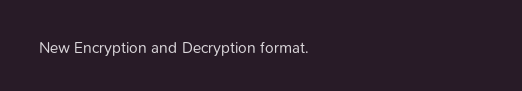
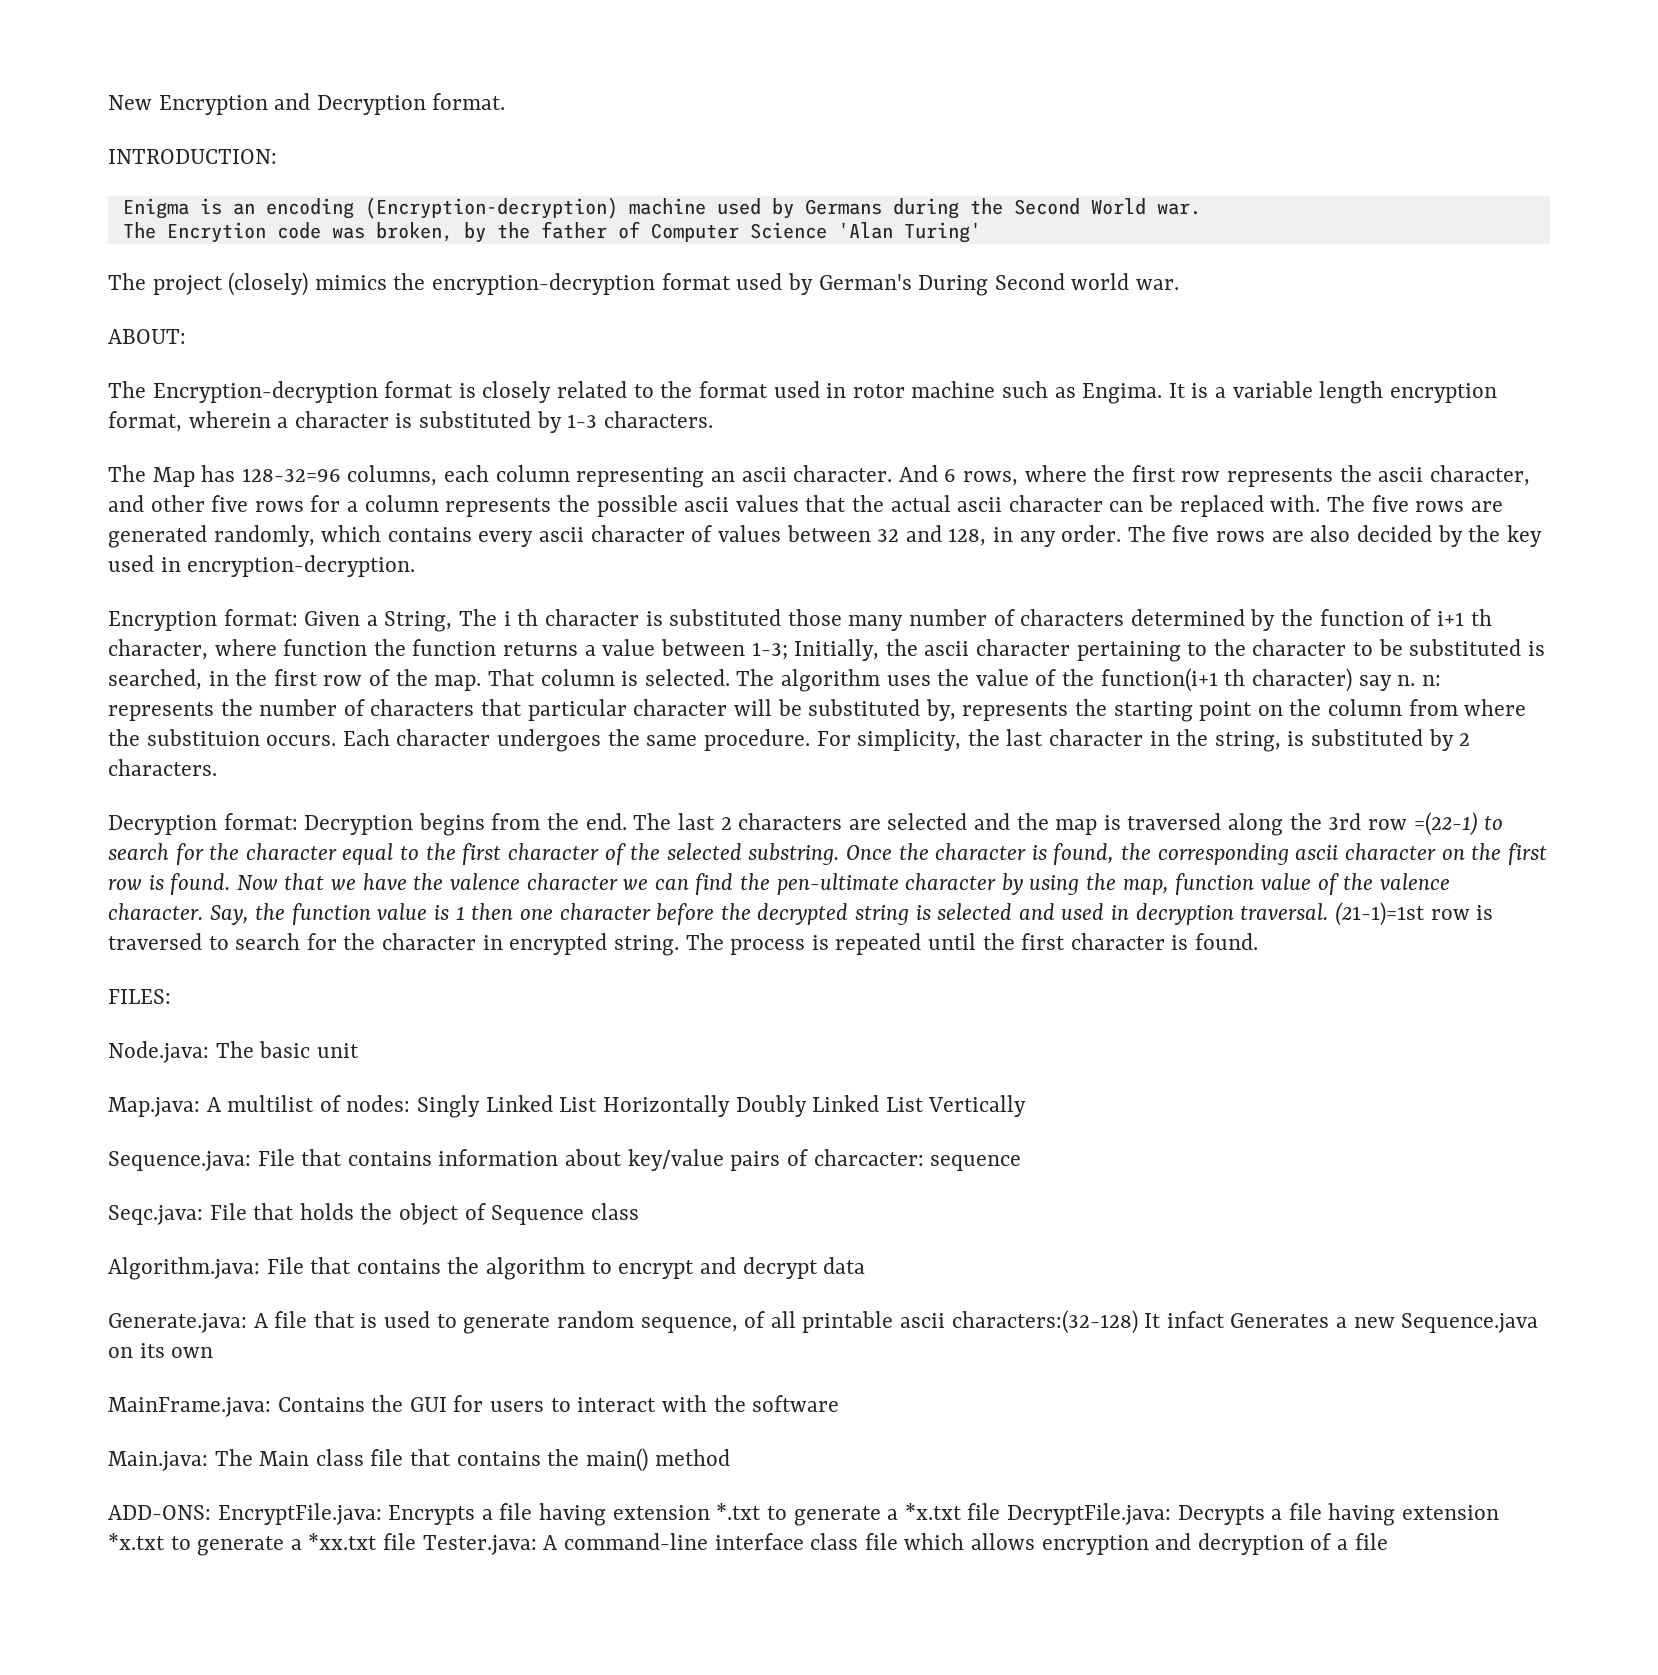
(309, 47) none -> [108,149,277,164] [122,197,1201,219] [122,221,981,243] [108,272,1179,296] [108,329,186,344] [108,381,1497,404] [108,411,713,433] [108,465,1530,488] [108,495,1503,517] [108,525,1542,548] [108,555,416,577] [108,609,1492,632] [108,639,1545,662] [108,668,1441,692] [108,699,1527,722] [108,729,1471,752] [108,759,217,776] [108,812,1504,836] [108,843,1547,865] [108,873,1450,895] [108,902,1494,926] [108,933,1259,956] [108,989,171,1004] [108,1041,359,1063] [108,1095,1027,1118] [108,1149,1022,1171] [108,1203,639,1225] [108,1257,866,1280] [108,1310,1539,1334] [108,1343,214,1358] [108,1395,840,1417] [108,1448,730,1472] [108,1503,1500,1526] [108,1533,1388,1556] // INTRODUCTION: // Enigma is an encoding (Encryption-decryption) machine used by Germans during the Second World war. // The Encrytion code was broken, by the father of Computer Science 'Alan Turing' // The project (closely) mimics the encryption-decryption format used by German's During Second world war. // ABOUT: // The Encryption-decryption format is closely related to the format used in rotor machine such as Engima. It is a variable length encryption format, wherein a character is substituted by 1-3 characters. // The Map has 128-32=96 columns, each column representing an ascii character. And 6 rows, where the first row represents the ascii character, and other five rows for a column represents the possible ascii values that the actual ascii character can be replaced with. The five rows are generated randomly, which contains every ascii character of values between 32 and 128, in any order. The five rows are also decided by the key used in encryption-decryption. // Encryption format: Given a String, The i th character is substituted those many number of characters determined by the function of i+1 th character, where function the function returns a value between 1-3; Initially, the ascii character pertaining to the character to be substituted is searched, in the first row of the map. That column is selected. The algorithm uses the value of the function(i+1 th character) say n. n: represents the number of characters that particular character will be substituted by, represents the starting point on the column from where the substituion occurs. Each character undergoes the same procedure. For simplicity, the last character in the string, is substituted by 2 characters. // Decryption format: Decryption begins from the end. The last 2 characters are selected and the map is traversed along the 3rd row =(22-1) to search for the character equal to the first character of the selected substring. Once the character is found, the corresponding ascii character on the first row is found. Now that we have the valence character we can find the pen-ultimate character by using the map, function value of the valence character. Say, the function value is 1 then one character before the decrypted string is selected and used in decryption traversal. (21-1)=1st row is traversed to search for the character in encrypted string. The process is repeated until the first character is found. // FILES: // Node.java: The basic unit // Map.java: A multilist of nodes: Singly Linked List Horizontally Doubly Linked List Vertically // Sequence.java: File that contains information about key/value pairs of charcacter: sequence // Seqc.java: File that holds the object of Sequence class // Algorithm.java: File that contains the algorithm to encrypt and decrypt data // Generate.java: A file that is used to generate random sequence, of all printable ascii characters:(32-128) It infact Generates a new Sequence.java on its own // MainFrame.java: Contains the GUI for users to interact with the software // Main.java: The Main class file that contains the main() method // ADD-ONS: EncryptFile.java: Encrypts a file having extension *.txt to generate a *x.txt file DecryptFile.java: Decrypts a file having extension *x.txt to generate a *xx.txt file Tester.java: A command-line interface class file which allows encryption and decryption of a file

